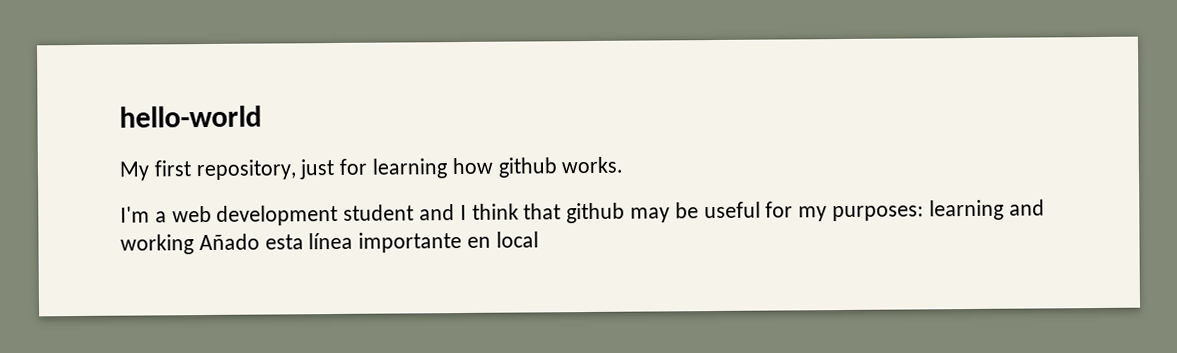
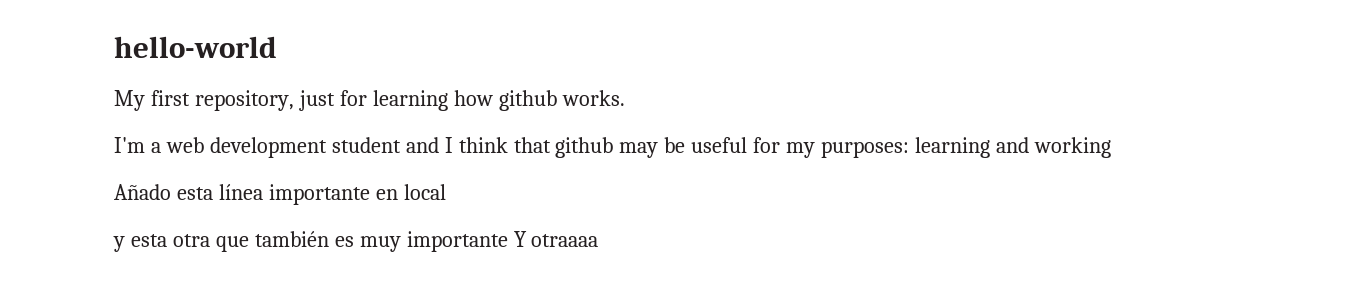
(194, 244) none -> (1111, 147) //
(539, 239) none -> [113,231,599,252] // y esta otra que también es muy importante Y otraaaa

